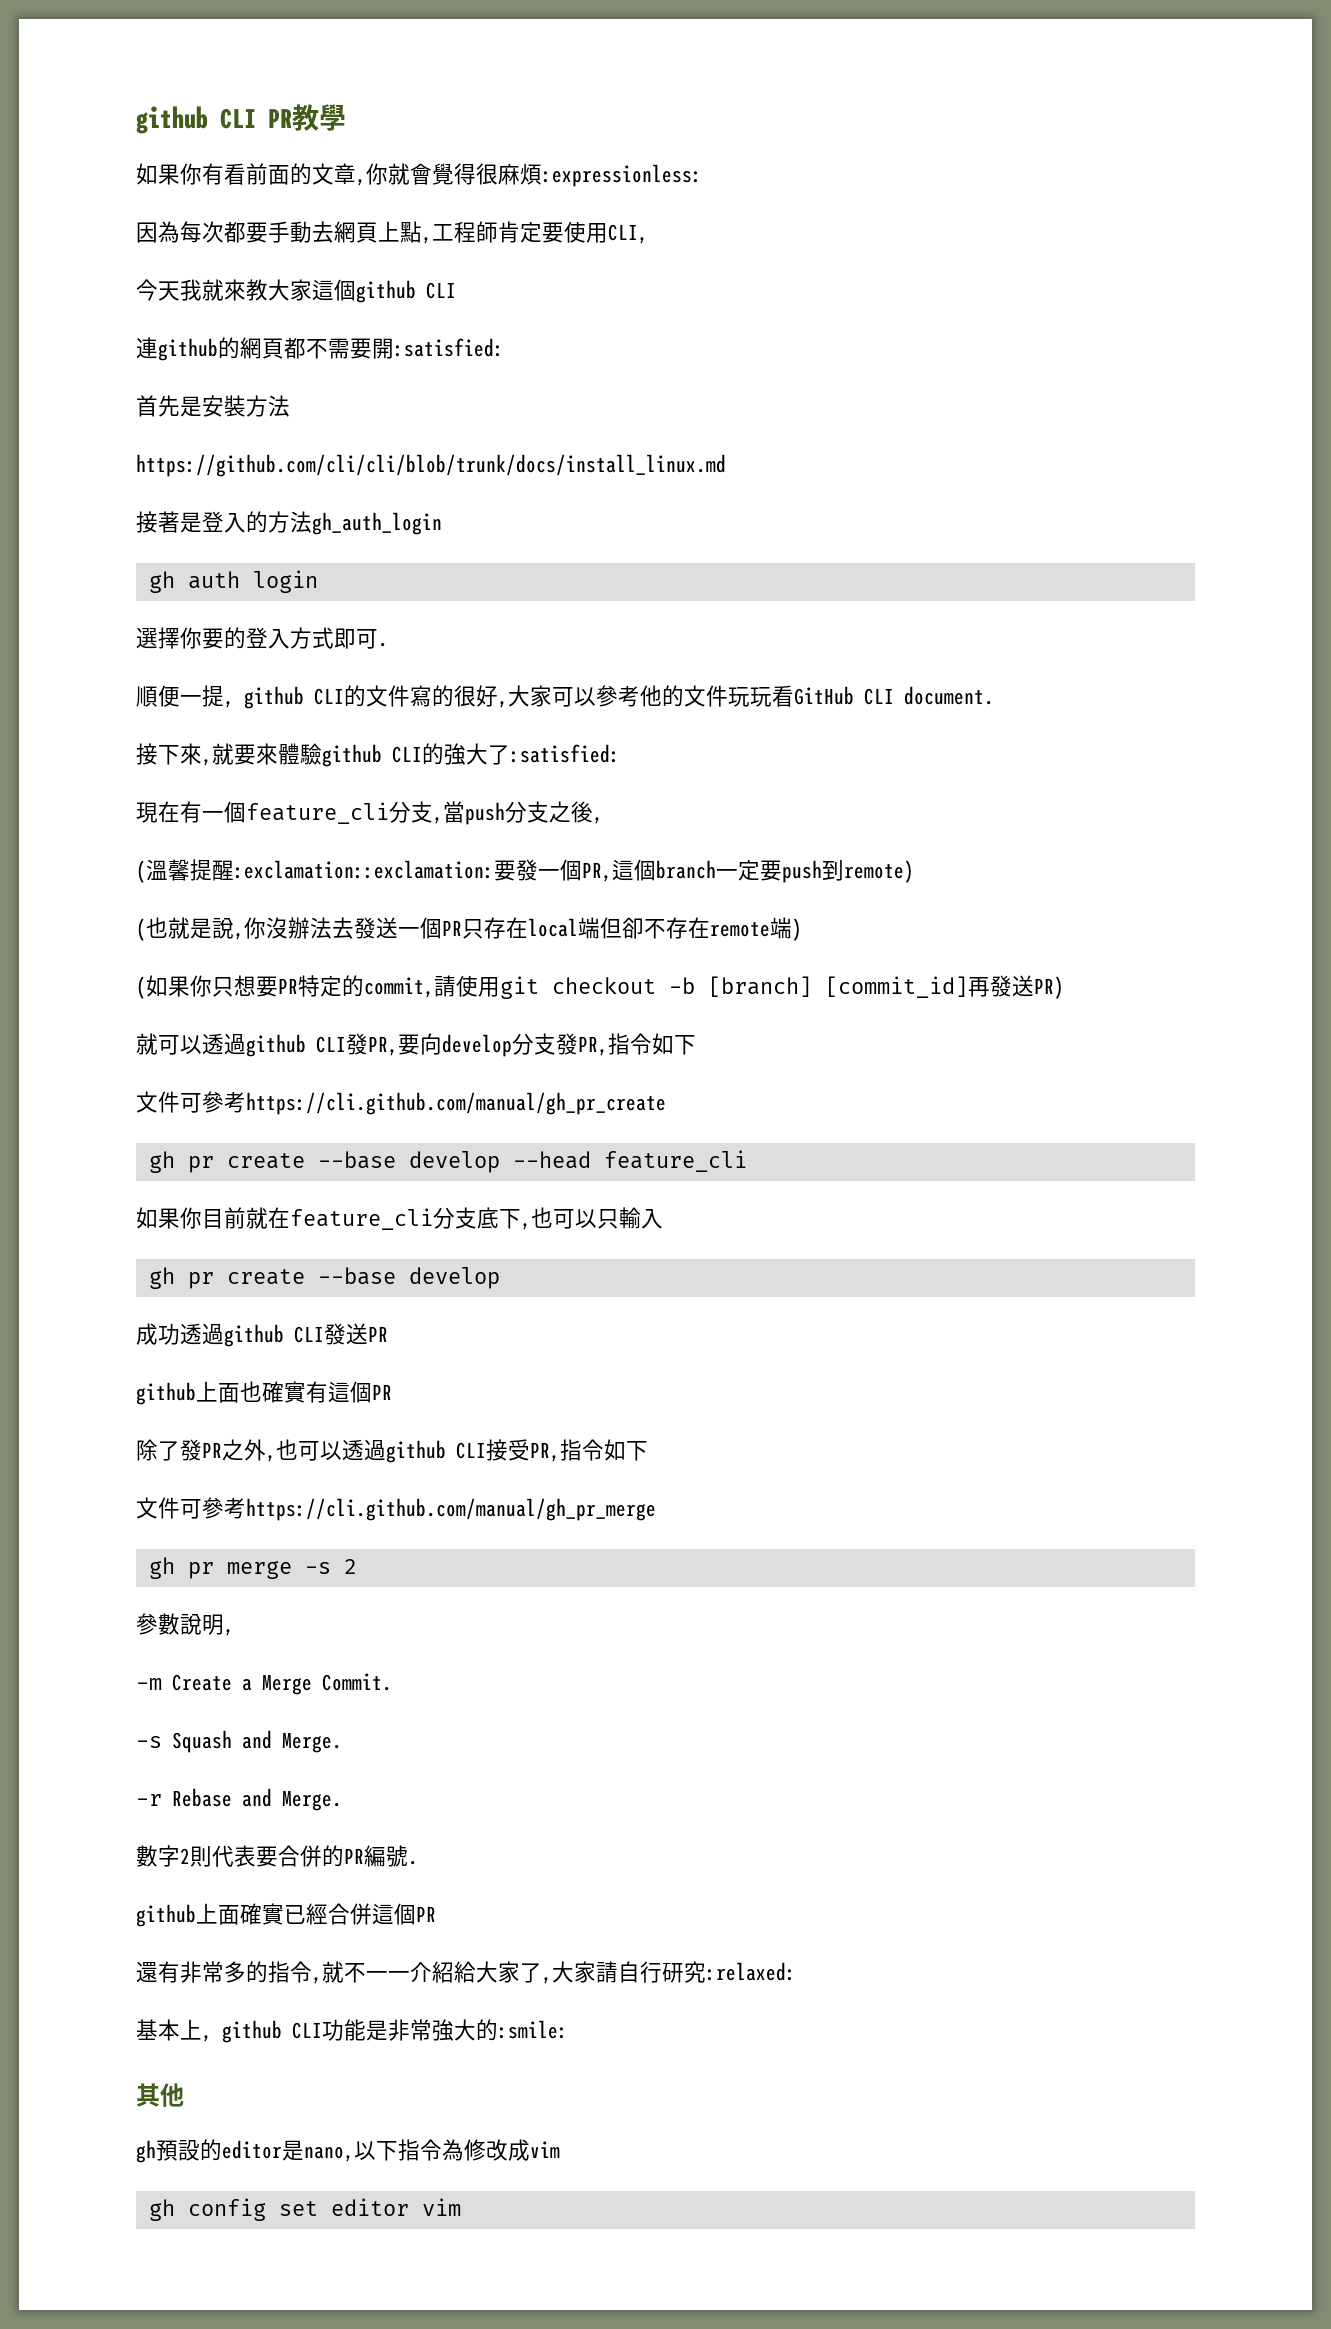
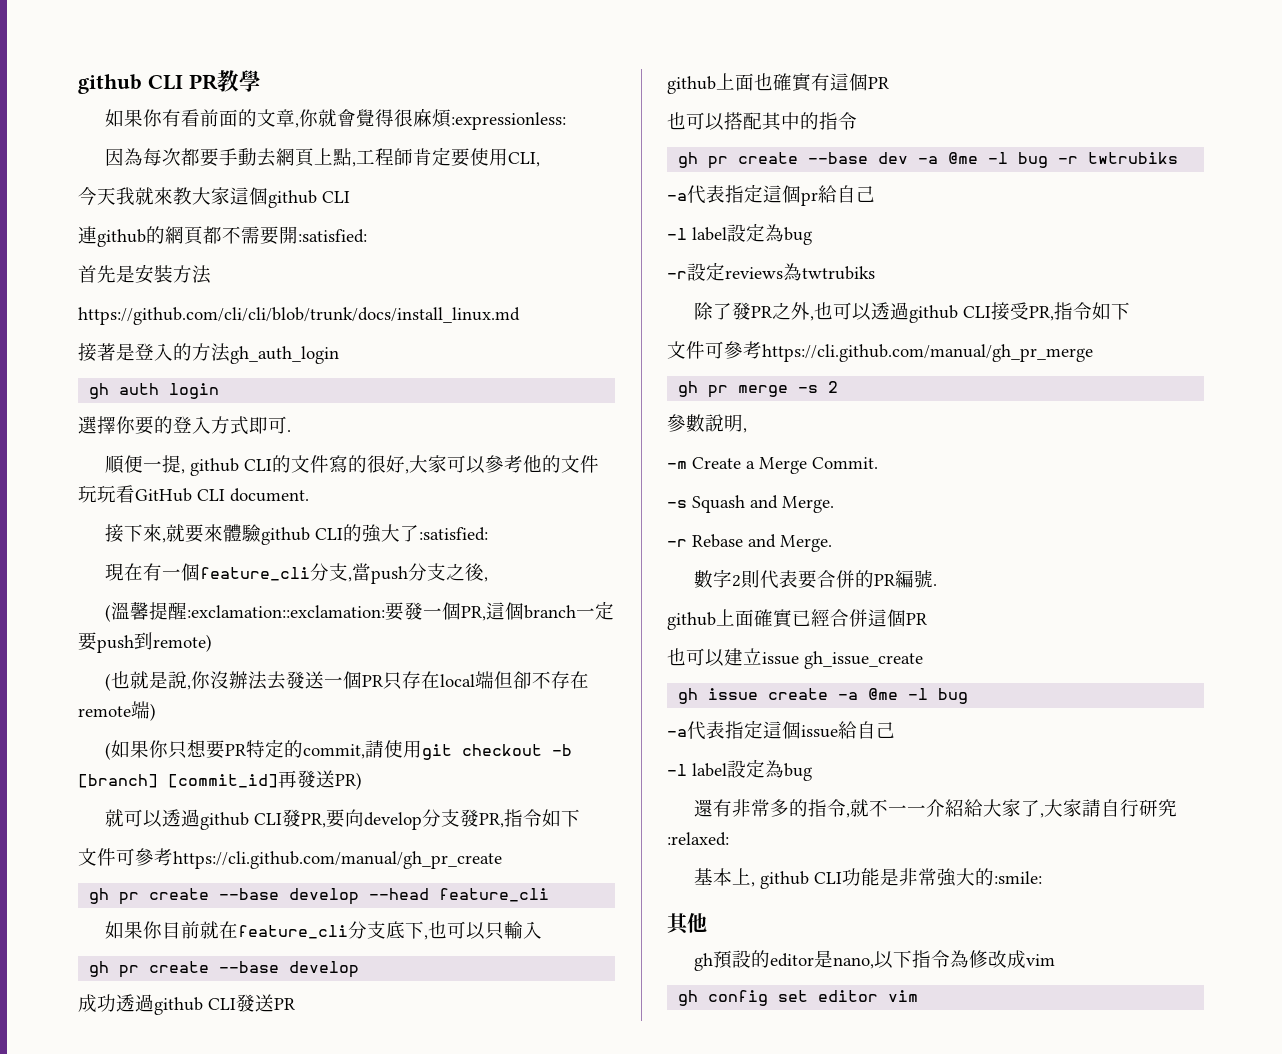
(392, 1392) none -> [667,112,857,131] [678,152,1179,169] [667,184,875,206] [667,223,812,245] [667,262,875,281] // 也可以搭配其中的指令 // gh pr create --base dev -a @me -l bug -r twtrubiks // -a代表指定這個pr給自己 // -l label設定為bug // -r設定reviews為twtrubiks
(436, 1914) none -> [667,648,923,669] [678,688,969,704] [667,720,895,740] [667,759,812,781] // 也可以建立issue gh_issue_create // gh issue create -a @me -l bug // -a代表指定這個issue給自己 // -l label設定為bug

